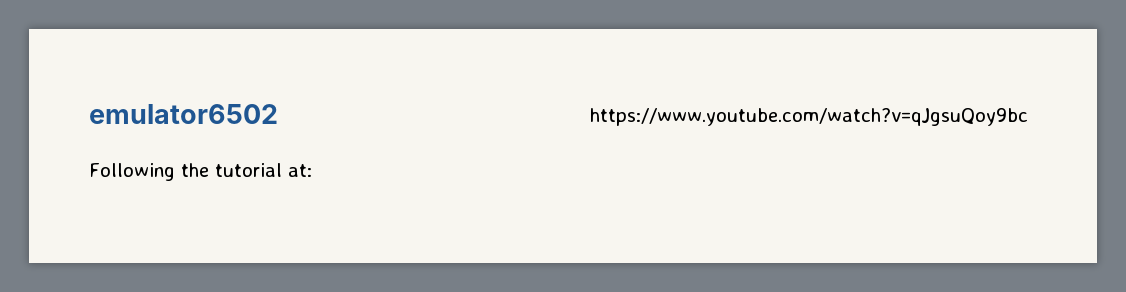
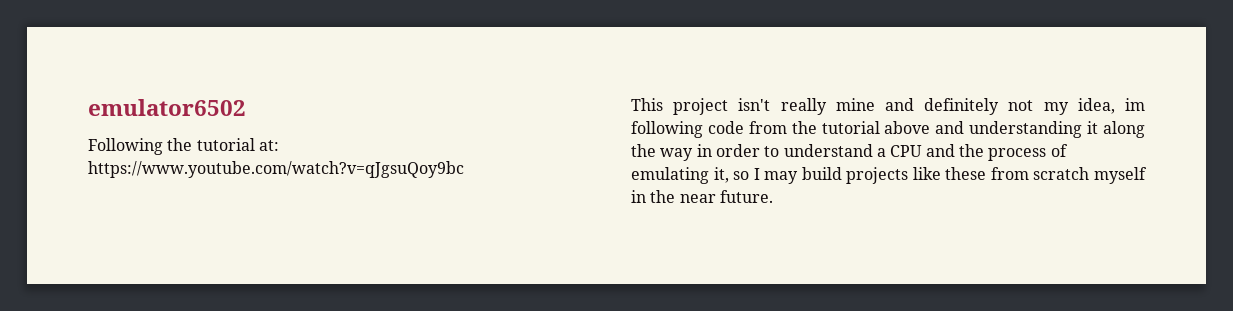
(1028, 117) none -> [631,98,1145,115] [631,121,1145,138] [631,144,1068,161] [631,167,1147,184] [631,190,773,203] // This project isn't really mine and definitely not my idea, im following code from the tutorial above and understanding it along the way in order to understand a CPU and the process of emulating it, so I may build projects like these from scratch myself in the near future.

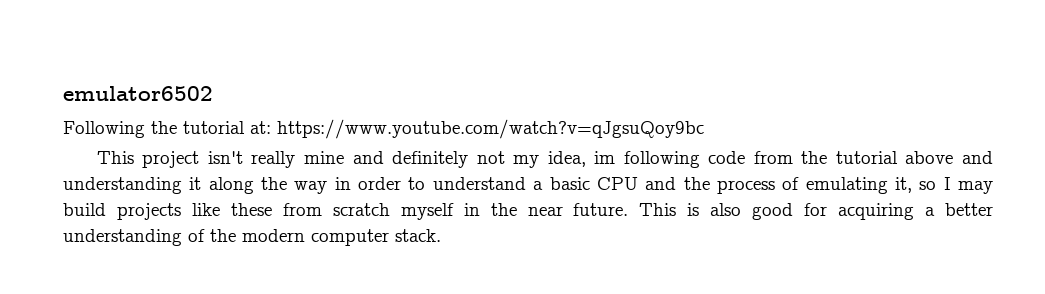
(886, 152) none -> [549,177,590,190] basic
(773, 196) none -> [639,203,994,220] [63,229,441,246] This is also good for acquiring a better understanding of the modern computer stack.

